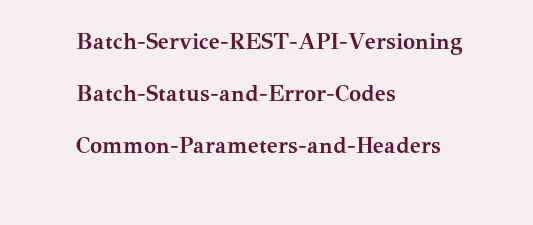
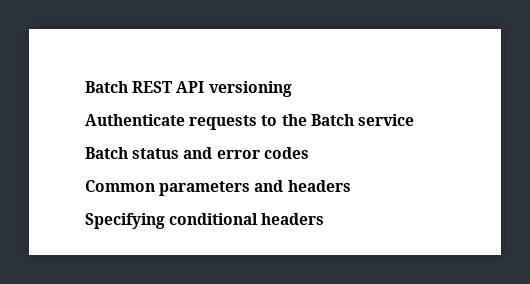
[76,32,463,55] [76,84,396,102] [76,136,441,154] Batch-Service-REST-API-Versioning // Batch-Status-and-Error-Codes // Common-Parameters-and-Headers -> [85,81,292,97] [85,114,414,130] [85,147,309,159] [85,180,351,196] [85,213,325,229] Batch REST API versioning // Authenticate requests to the Batch service // Batch status and error codes // Common parameters and headers // Specifying conditional headers

